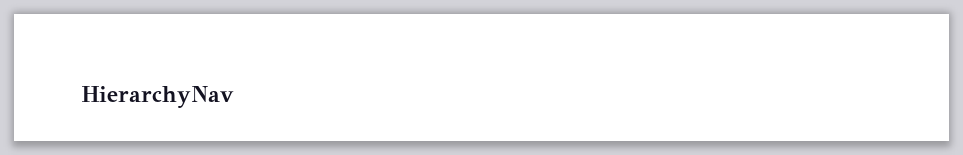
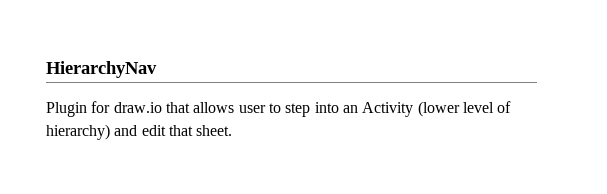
(234, 97) none -> [46,101,512,117] [46,124,233,140] // Plugin for draw.io that allows user to step into an Activity (lower level of hierarchy) and edit that sheet.

